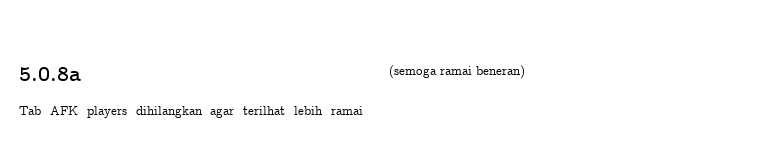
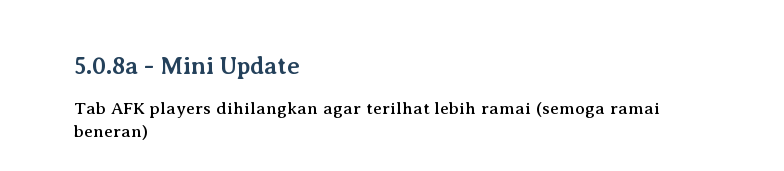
(81, 74) none -> [144,56,301,79] - Mini Update

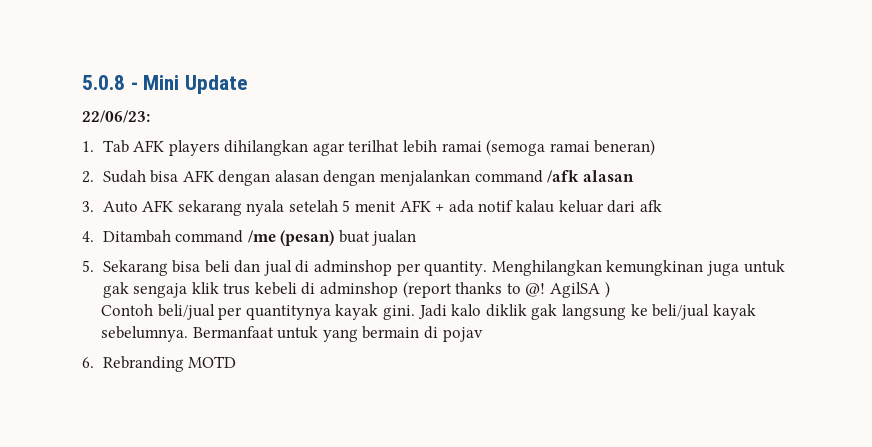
[74,57,138,74] 5.0.8a -> [82,75,125,90] 5.0.8
(301, 67) none -> [82,110,150,123] [82,141,94,152] 22/06/23: // 1.
(148, 132) none -> [82,170,634,186] [82,200,662,216] [82,230,417,246] [82,260,785,276] [102,281,610,298] [101,304,756,320] [101,326,483,342] [82,356,237,372] // 2. Sudah bisa AFK dengan alasan dengan menjalankan command /afk alasan // 3. Auto AFK sekarang nyala setelah 5 menit AFK + ada notif kalau keluar dari afk // 4. Ditambah command /me (pesan) buat jualan // 5. Sekarang bisa beli dan jual di adminshop per quantity. Menghilangkan kemungkinan juga untuk gak sengaja klik trus kebeli di adminshop (report thanks to @! AgilSA ) // Contoh beli/jual per quantitynya kayak gini. Jadi kalo diklik gak langsung ke beli/jual kayak sebelumnya. Bermanfaat untuk yang bermain di pojav // 6. Rebranding MOTD

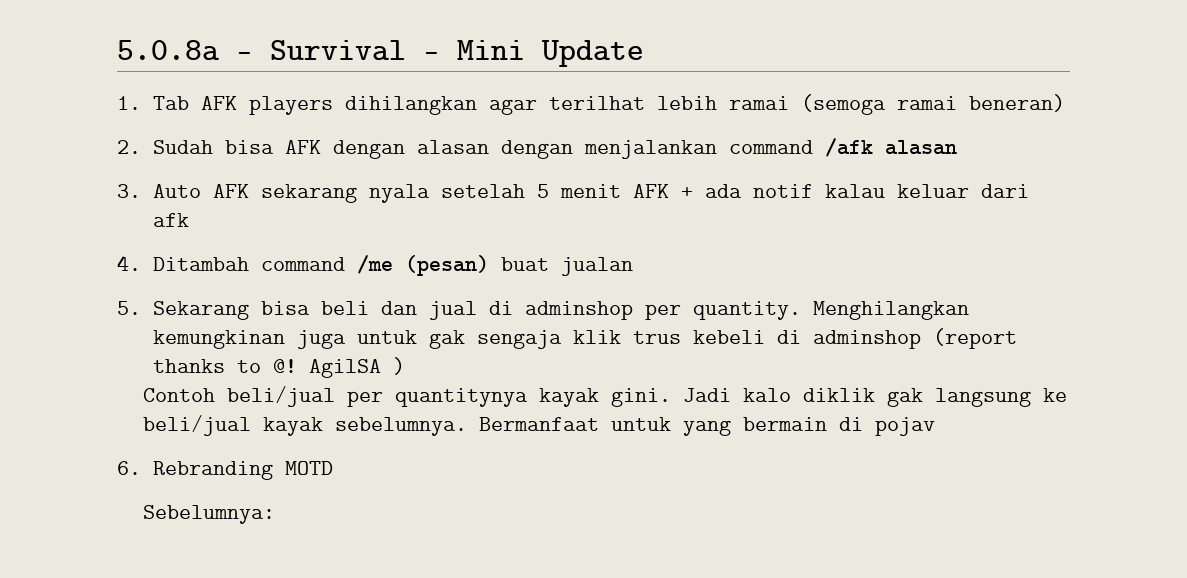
[82,75,125,90] 5.0.8 -> [117,40,406,61] 5.0.8a - Survival
[82,110,150,123] // 22/06/23: -> (644, 53) none
(237, 362) none -> [142,505,275,524] // Sebelumnya:

